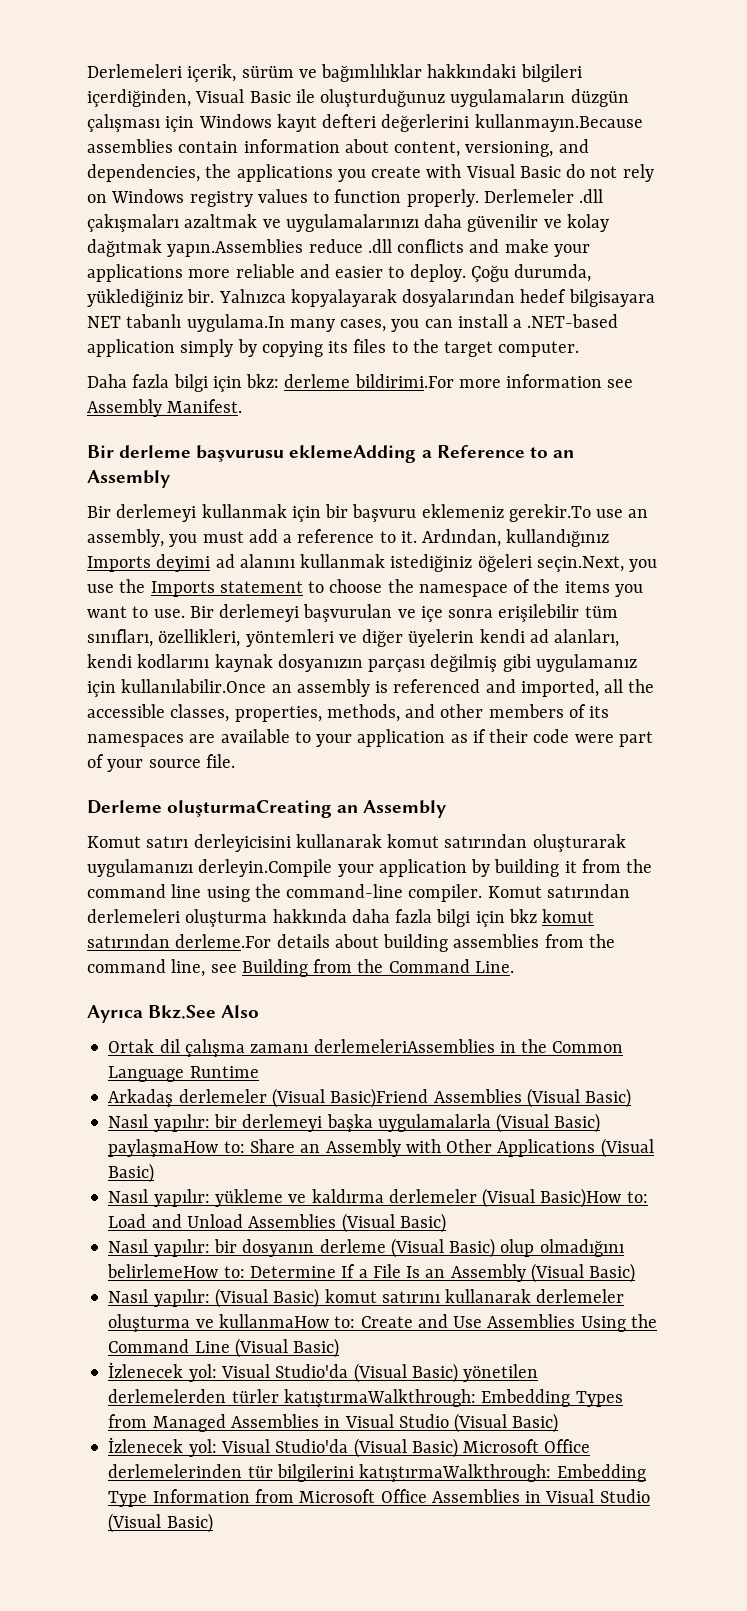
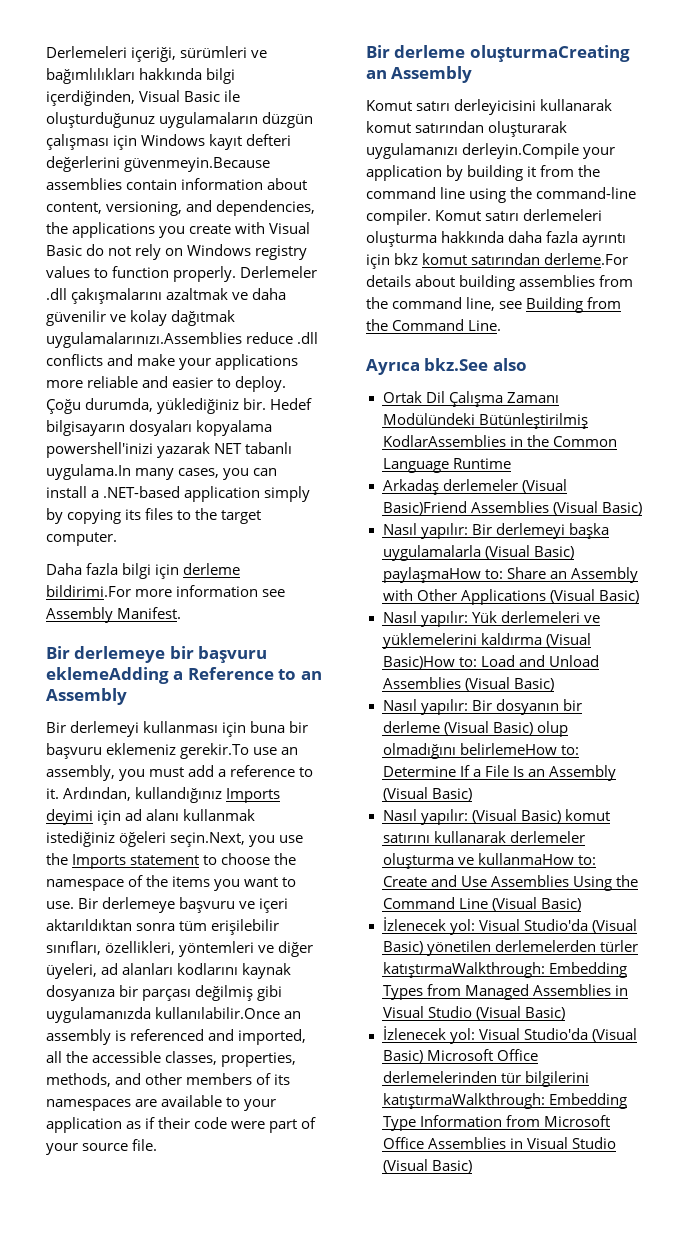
[187,64,582,82] içerik, sürüm ve bağımlılıklar hakkındaki bilgileri -> [131,46,268,62] [46,68,236,84] içeriği, sürümleri ve bağımlılıkları hakkında bilgi
[474,114,643,132] kullanmayın.Because -> [124,157,271,172] güvenmeyin.Because
[87,214,179,232] çakışmaları -> [71,288,163,304] çakışmalarını
[285,214,419,232] uygulamalarınızı -> (249, 296) none
[167,239,304,257] yapın.Assemblies -> [46,332,242,348] uygulamalarınızı.Assemblies
[218,289,655,307] Yalnızca kopyalayarak dosyalarından hedef bilgisayara -> [270,398,313,410] [46,420,273,436] [46,442,211,458] Hedef bilgisayarın dosyaları kopyalama powershell'inizi yazarak
[246,374,280,388] bkz: -> (180, 571) none
[119,445,285,462] derleme başvurusu -> [74,646,268,663] derlemeye bir başvuru
[201,504,321,522] kullanmak için -> [143,721,286,737] kullanması için buna
[215,554,295,568] ad alanını -> [97,809,180,825] için ad alanı
[219,604,618,622] derlemeyi başvurulan ve içe sonra erişilebilir tüm -> [102,897,289,913] [46,919,280,935] derlemeye başvuru ve içeri aktarıldıktan sonra tüm erişilebilir
[408,629,620,647] [87,654,363,672] üyelerin kendi ad alanları, kendi kodlarını kaynak dosyanızın -> [46,963,292,979] [46,985,139,1001] üyeleri, ad alanları kodlarını kaynak dosyanıza bir
[535,654,637,672] [87,681,116,697] uygulamanız için -> [46,1007,151,1023] uygulamanızda
[87,800,162,814] Derleme -> [366,45,466,58] Bir derleme
[546,884,630,898] satırından -> [485,211,520,221] satırı
[436,909,471,927] bilgi -> [582,233,627,247] ayrıntı
[148,1005,260,1019] Bkz.See Also -> [424,358,527,371] bkz.See also
[159,1039,495,1057] dil çalışma zamanı derlemeleriAssemblies -> [425,391,559,407] [382,413,588,429] [382,435,506,447] Dil Çalışma Zamanı Modülündeki Bütünleştirilmiş KodlarAssemblies
[213,1114,237,1128] bir -> [471,524,492,535] Bir
[214,1189,477,1207] yükleme ve kaldırma derlemeler -> [471,611,600,623] [382,633,542,649] Yük derlemeleri ve yüklemelerini kaldırma
[213,1239,315,1257] bir dosyanın -> [471,699,582,715] Bir dosyanın bir

